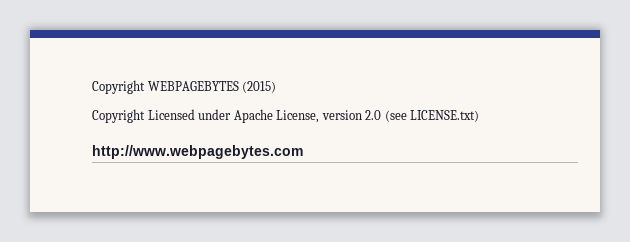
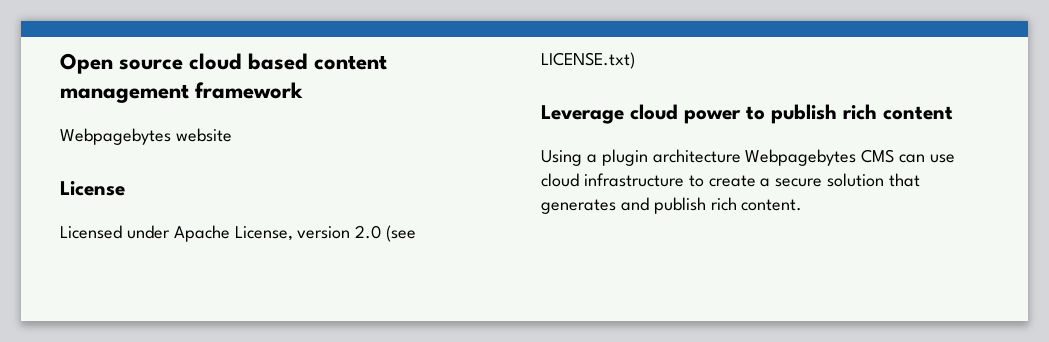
[92,80,277,94] [92,109,145,123] Copyright WEBPAGEBYTES (2015) // Copyright -> [60,53,388,74] [60,82,304,103] [60,128,232,145] [60,181,125,196] Open source cloud based content management framework // Webpagebytes website // License //
[92,145,303,159] http://www.webpagebytes.com -> [541,104,953,124] [541,149,956,166] [541,173,921,187] [541,197,803,214] Leverage cloud power to publish rich content // Using a plugin architecture Webpagebytes CMS can use cloud infrastructure to create a secure solution that generates and publish rich content.

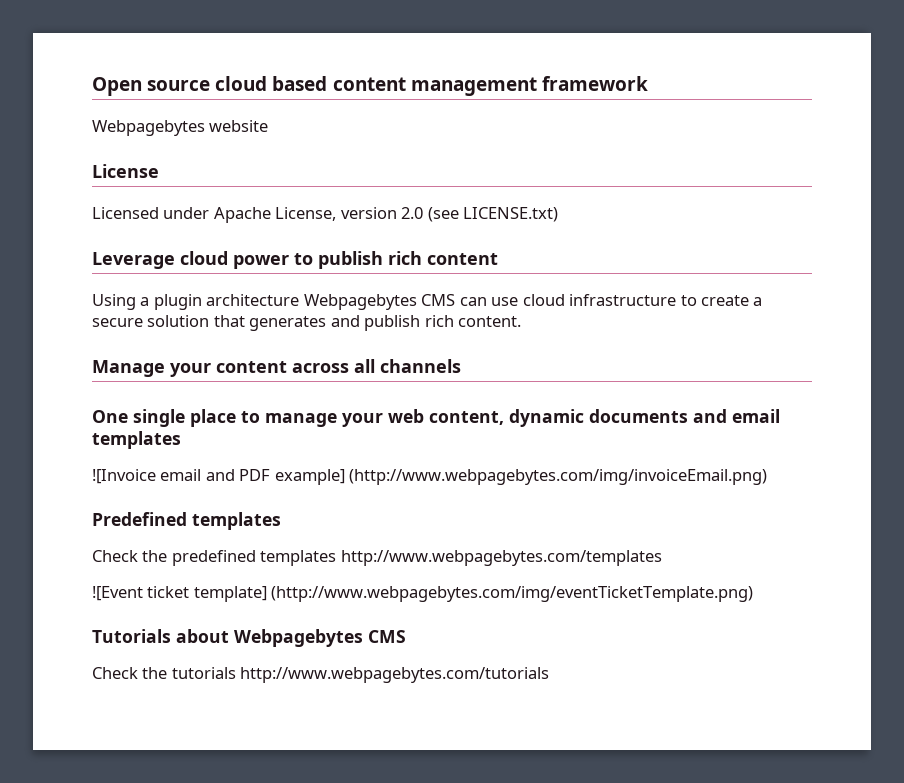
(803, 205) none -> [92,359,461,377] [92,409,780,427] [92,431,181,449] [92,469,768,485] [92,512,281,530] [92,550,662,566] [92,586,754,602] [92,629,406,647] [92,667,550,683] // Manage your content across all channels // One single place to manage your web content, dynamic documents and email templates // ![Invoice email and PDF example] (http://www.webpagebytes.com/img/invoiceEmail.png) // Predefined templates // Check the predefined templates http://www.webpagebytes.com/templates // ![Event ticket template] (http://www.webpagebytes.com/img/eventTicketTemplate.png) // Tutorials about Webpagebytes CMS // Check the tutorials http://www.webpagebytes.com/tutorials

